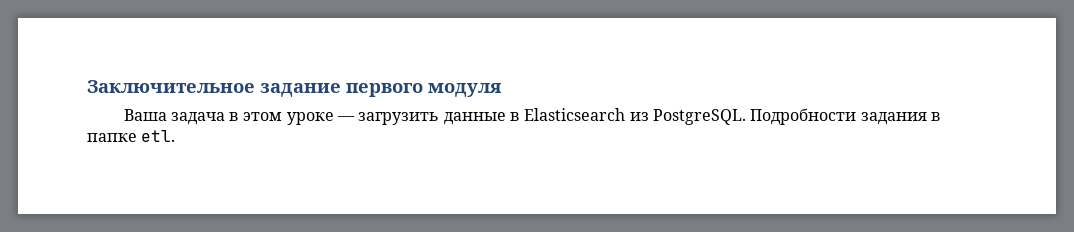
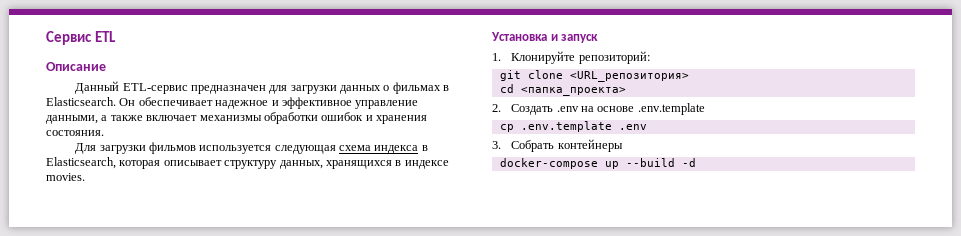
[87,80,502,97] [123,108,941,125] [87,130,176,142] Заключительное задание первого модуля // Ваша задача в этом уроке — загрузить данные в Elasticsearch из PostgreSQL. Подробности задания в папке etl. -> [46,31,116,45] [46,62,106,71] [75,81,450,94] [46,97,419,109] [46,112,427,124] [46,130,104,136] [75,142,428,154] [46,157,449,169] [46,173,85,181] [491,32,599,43] [492,51,650,64] [499,70,689,82] [499,84,626,96] [492,103,705,115] [499,121,647,132] [492,139,623,152] [499,158,696,169] Сервис ETL // Описание // Данный ETL-сервис предназначен для загрузки данных о фильмах в Elasticsearch. Он обеспечивает надежное и эффективное управление данными, а также включает механизмы обработки ошибок и хранения состояния. // Для загрузки фильмов используется следующая cхема индекса в Elasticsearch, которая описывает структуру данных, хранящихся в индексе movies. // Установка и запуск // 1. Клонируйте репозиторий: // git clone <URL_репозитория> // cd <папка_проекта> // 2. Создать .env на основе .env.template // cp .env.template .env // 3. Собрать контейнеры // docker-compose up --build -d

